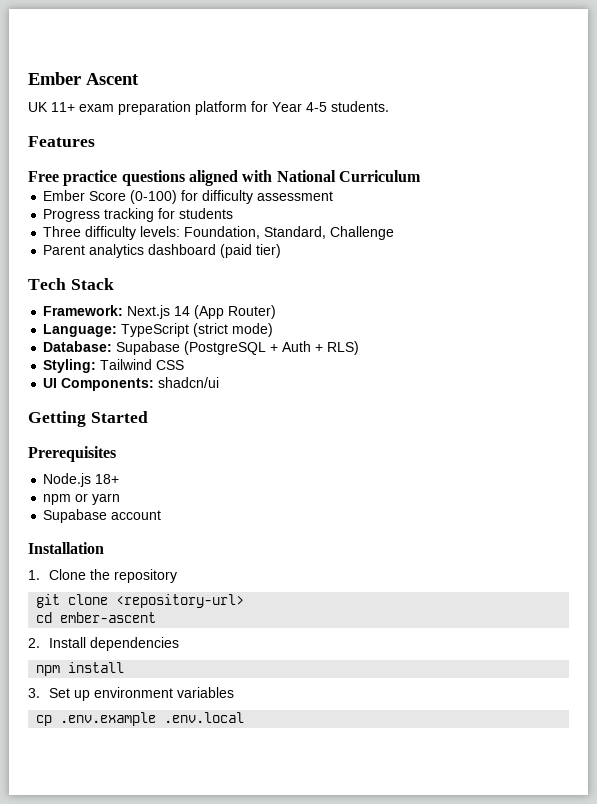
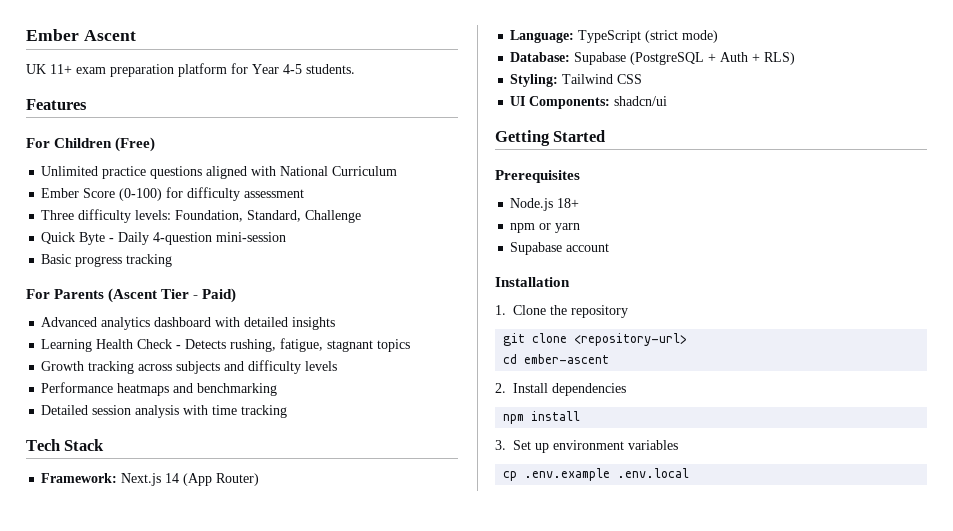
[28,171,59,182] Free -> [26,137,156,152] [41,166,99,176] For Children (Free) // Unlimited
[43,208,234,222] // Progress tracking for students -> (305, 193) none
[43,244,282,258] Parent analytics dashboard (paid tier) -> [41,232,287,245] [41,254,173,267] [26,288,237,303] [41,317,336,330] [41,338,411,352] [41,360,338,374] [41,382,278,396] [41,405,288,418] Quick Byte - Daily 4-question mini-session // Basic progress tracking // For Parents (Ascent Tier - Paid) // Advanced analytics dashboard with detailed insights // Learning Health Check - Detects rushing, fatigue, stagnant topics // Growth tracking across subjects and difficulty levels // Performance heatmaps and benchmarking // Detailed session analysis with time tracking

